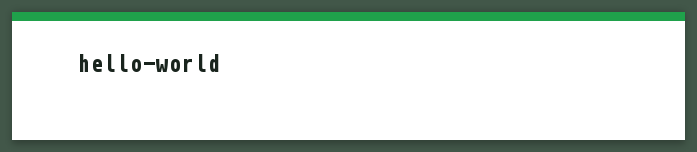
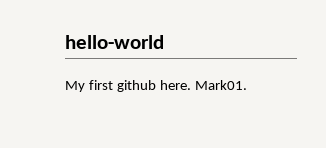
(220, 63) none -> [65,80,247,92] // My first github here. Mark01.

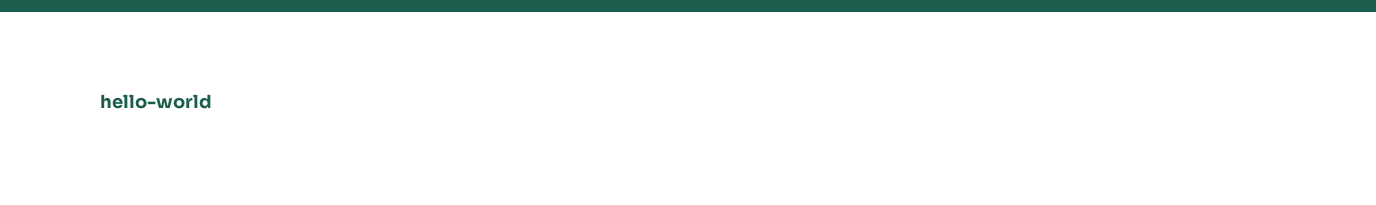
[65,80,247,92] // My first github here. Mark01. -> (212, 101) none

